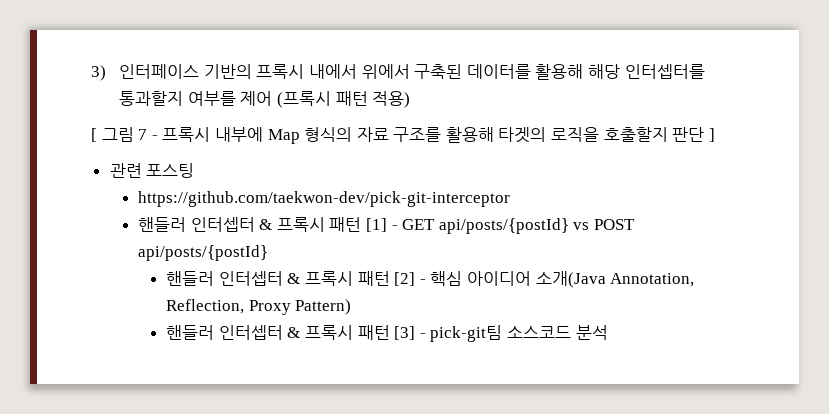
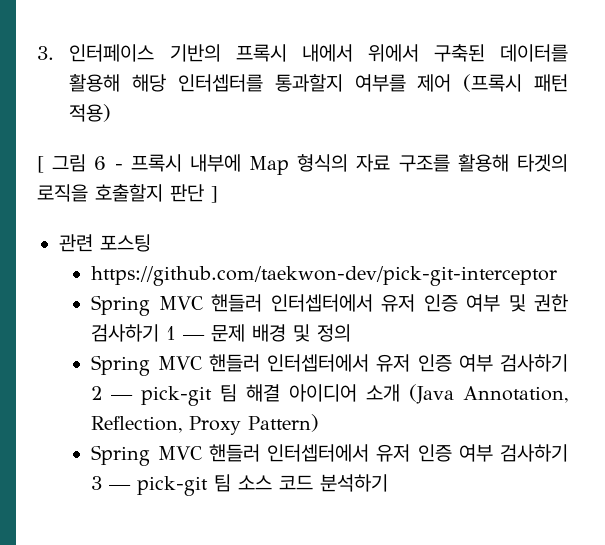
[91,65,106,81] 3) -> [37,46,54,60] 3.
[138,129,148,140] 7 -> [94,156,107,170] 6
[137,217,635,234] [137,245,268,261] [166,271,695,288] [166,299,352,315] [166,325,608,342] 핸들러 인터셉터 & 프록시 패턴 [1] - GET api/posts/{postId} vs POST api/posts/{postId} // 핸들러 인터셉터 & 프록시 패턴 [2] - 핵심 아이디어 소개(Java Annotation, Reflection, Proxy Pattern) // 핸들러 인터셉터 & 프록시 패턴 [3] - pick-git팀 소스코드 분석 -> [91,294,568,316] [91,324,352,342] [91,354,568,376] [91,384,568,406] [91,414,320,435] [91,444,568,466] [91,474,389,496] Spring MVC 핸들러 인터셉터에서 유저 인증 여부 및 권한 검사하기 1 — 문제 배경 및 정의 // Spring MVC 핸들러 인터셉터에서 유저 인증 여부 검사하기 2 — pick-git 팀 해결 아이디어 소개 (Java Annotation, Reflection, Proxy Pattern) // Spring MVC 핸들러 인터셉터에서 유저 인증 여부 검사하기 3 — pick-git 팀 소스 코드 분석하기

